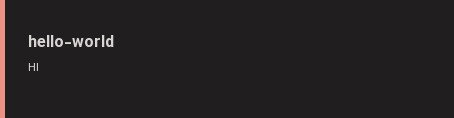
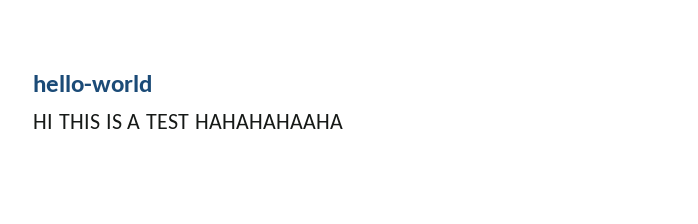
(39, 67) none -> [58,114,344,129] THIS IS A TEST HAHAHAHAAHA

